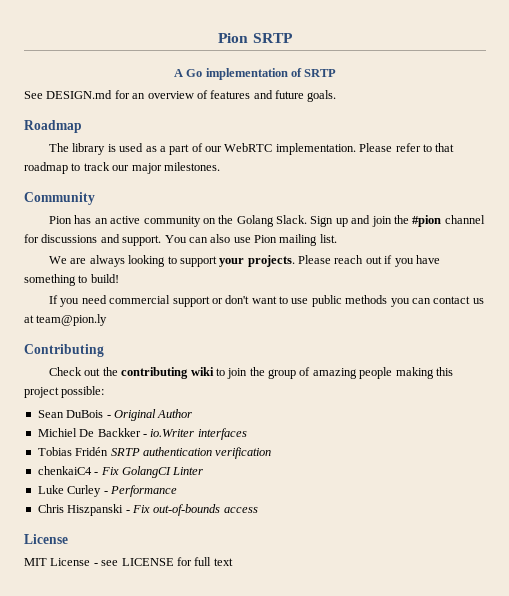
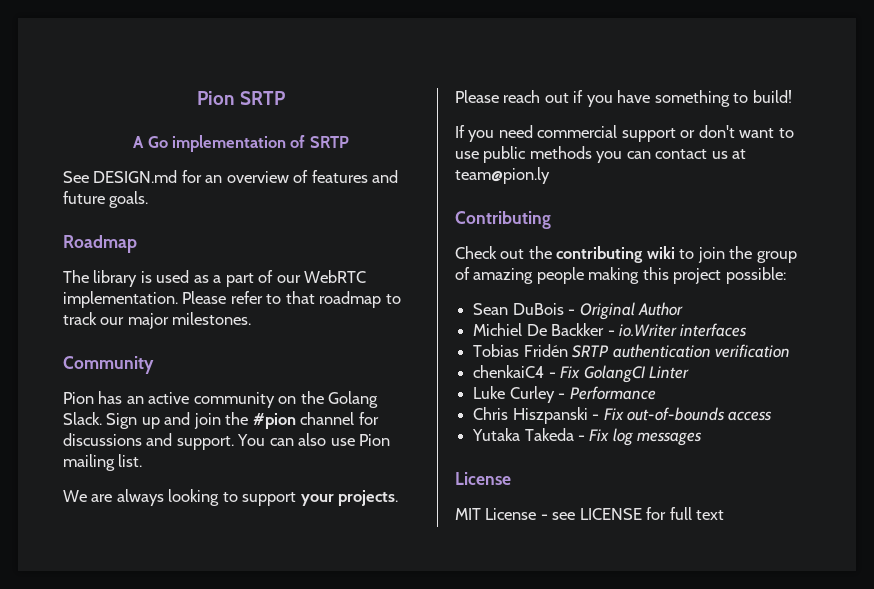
(258, 510) none -> [472,428,703,446] // Yutaka Takeda - Fix log messages

